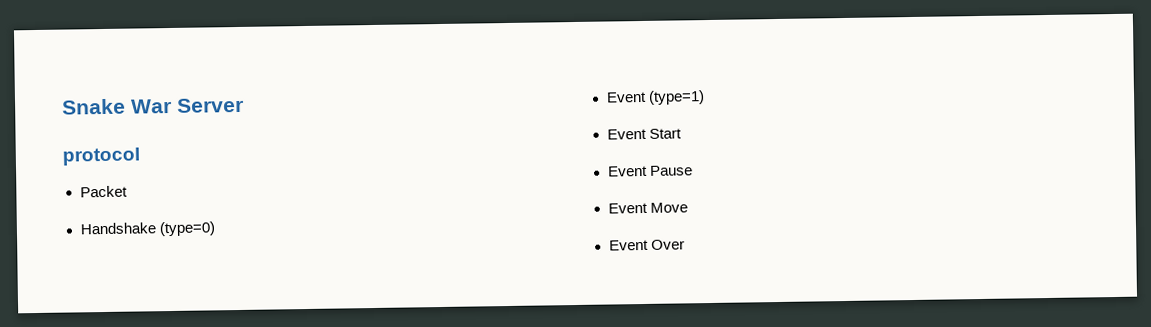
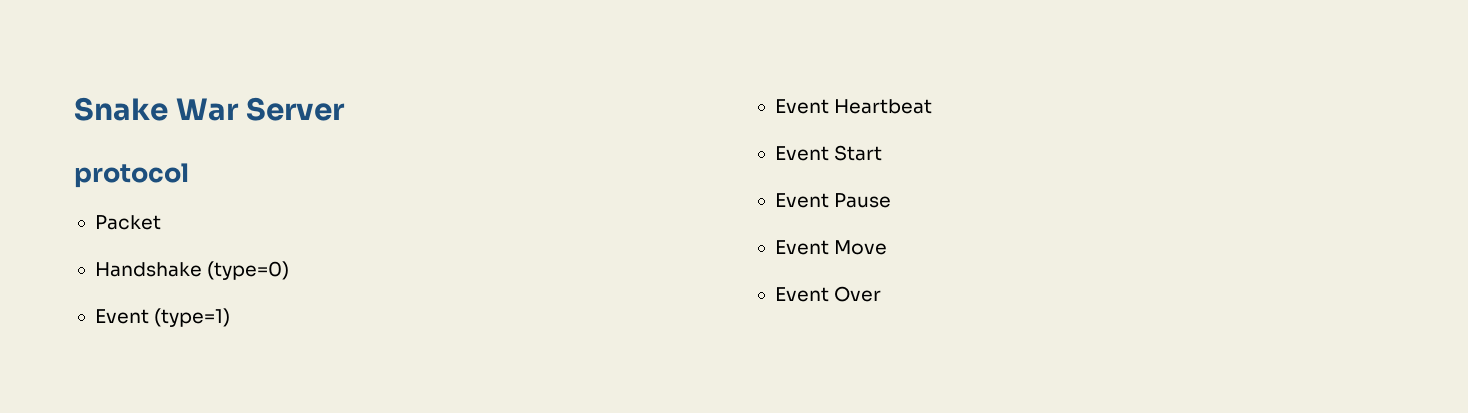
(705, 97) none -> [774,99,933,114] // Event Heartbeat

